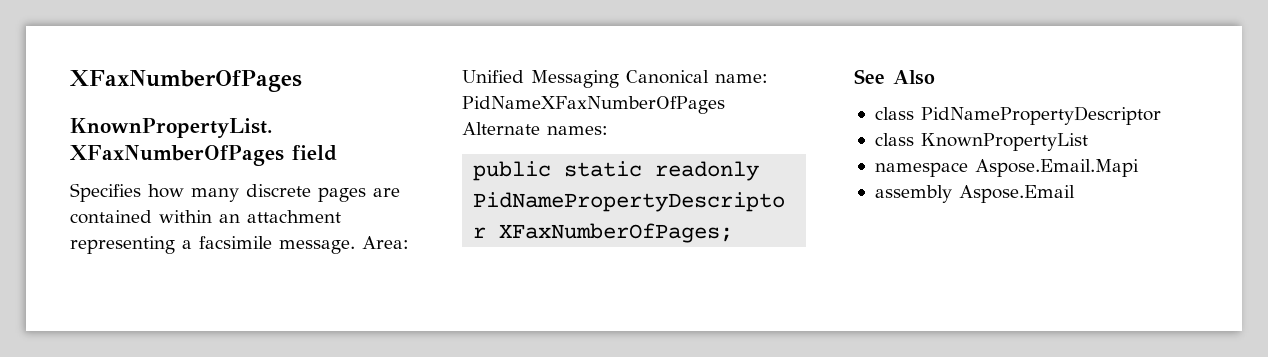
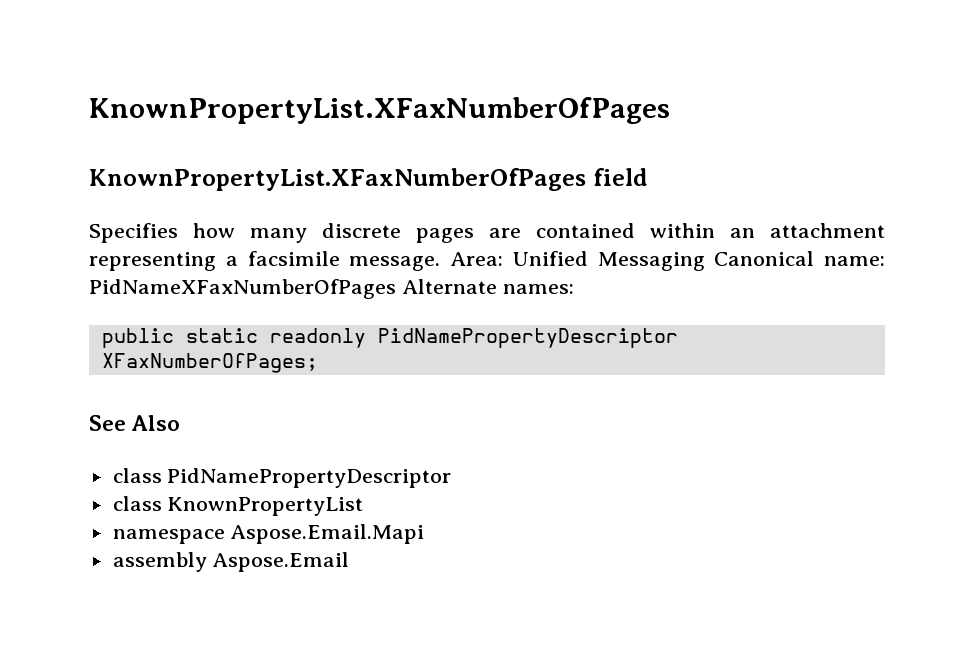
[70,70,302,92] XFaxNumberOfPages -> [89,97,670,124] KnownPropertyList.XFaxNumberOfPages

